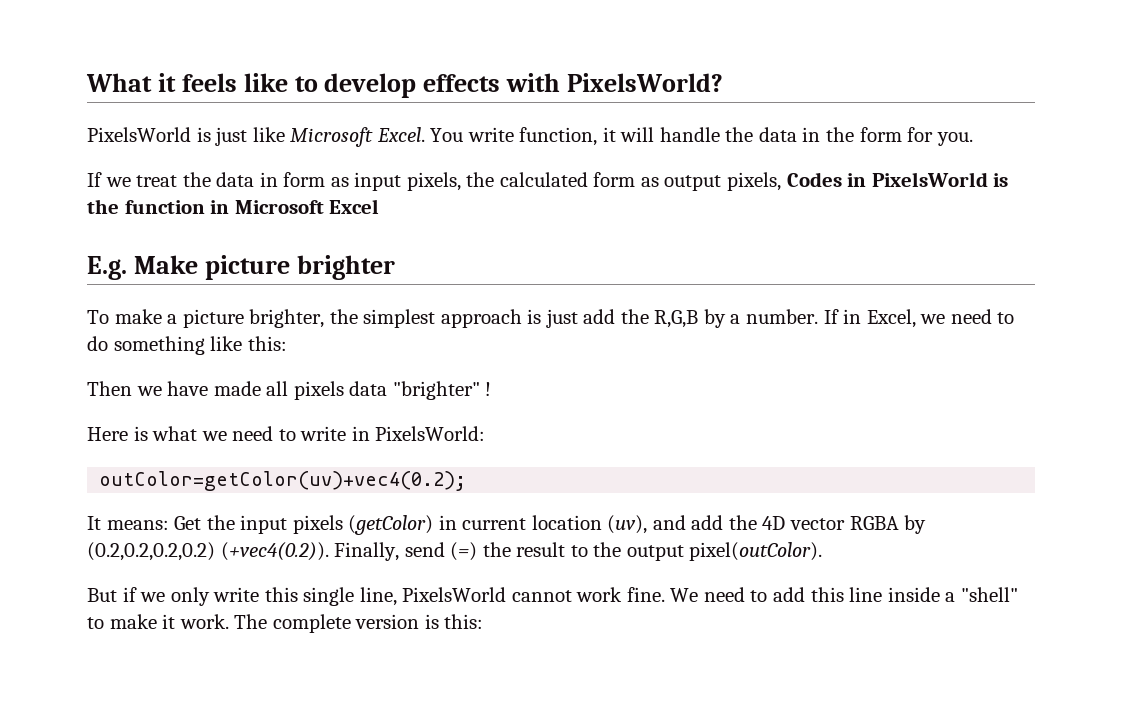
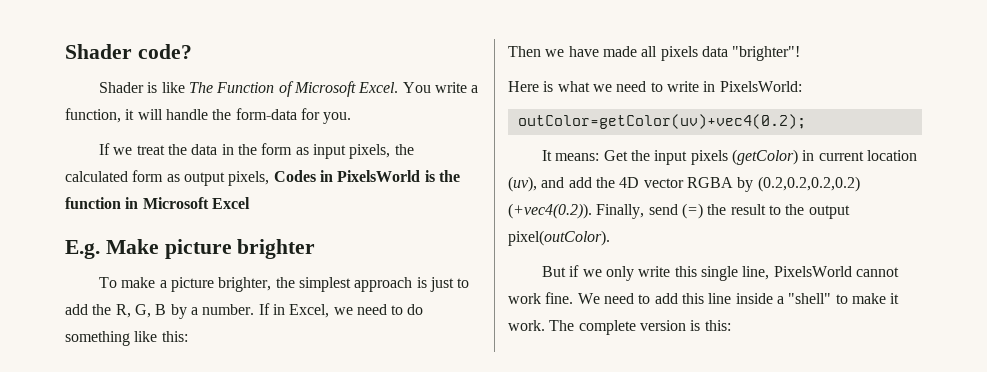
[86,73,724,98] [87,127,285,146] What it feels like to develop effects with PixelsWorld? // PixelsWorld is just like -> [65,44,192,59] [99,81,294,97] Shader code? // Shader is like The Function of
(514, 134) none -> [471,85,479,93] a
[758,127,902,142] data in the form -> [235,108,297,120] form-data
(278, 179) none -> [237,144,257,155] the
[583,309,699,328] add the R,G,B -> [457,278,470,288] [65,304,167,318] to add the R, G, B
[392,381,492,400] "brighter" ! -> [732,46,801,61] "brighter"!

